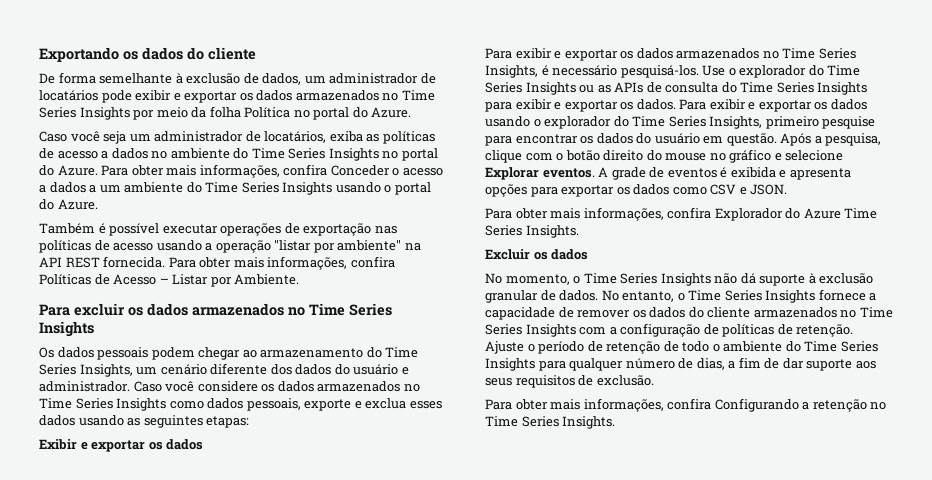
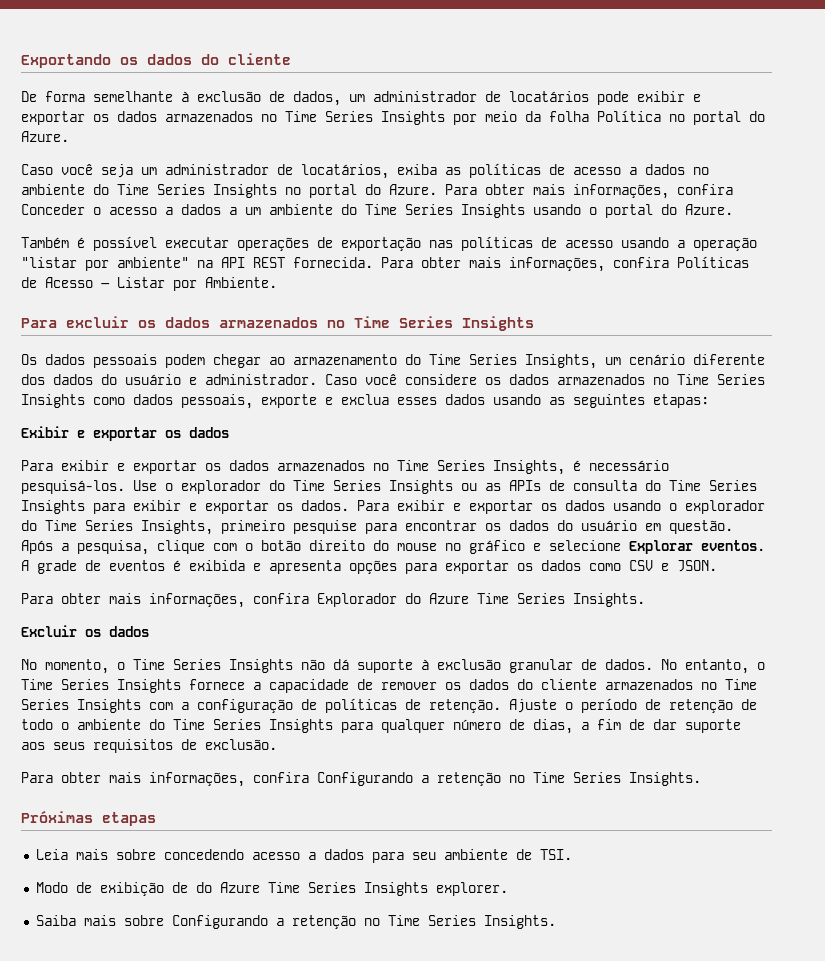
(616, 422) none -> [21,811,156,826] [35,849,572,863] [35,882,508,896] [35,915,556,929] // Próximas etapas // Leia mais sobre concedendo acesso a dados para seu ambiente de TSI. // Modo de exibição de do Azure Time Series Insights explorer. // Saiba mais sobre Configurando a retenção no Time Series Insights.

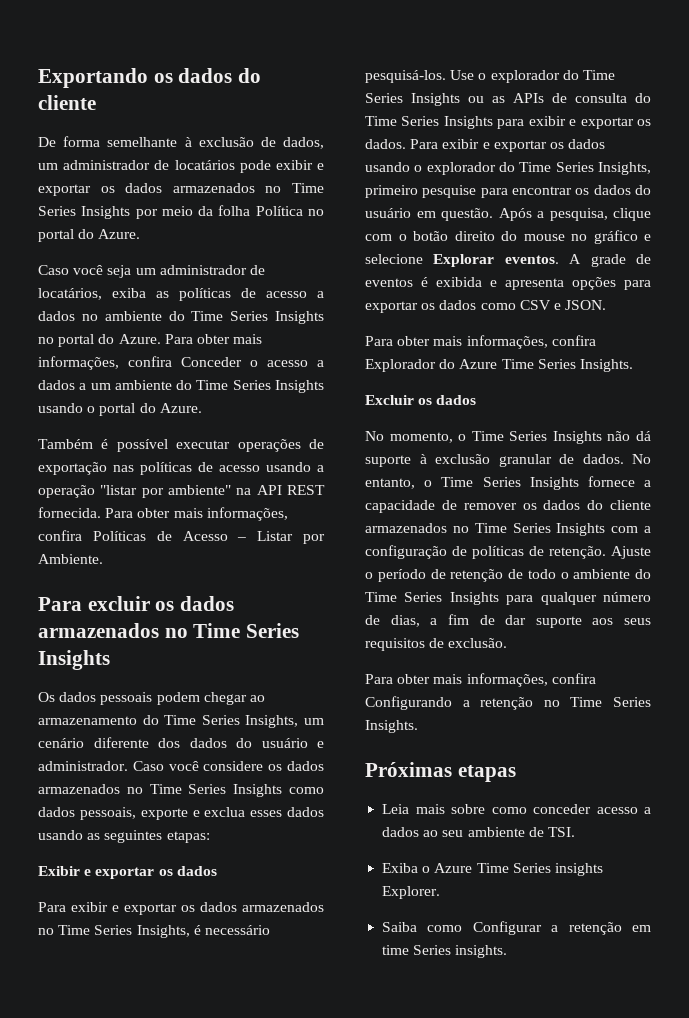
[163,849,404,863] concedendo acesso a dados para -> [491,804,651,814] [382,827,439,837] como conceder acesso a dados ao
[35,882,508,896] Modo de exibição de do Azure Time Series Insights explorer. -> [382,863,603,876] [382,886,441,899] Exiba o Azure Time Series insights Explorer.
[83,915,556,929] mais sobre Configurando a retenção no Time Series Insights. -> [427,921,651,935] [382,945,508,958] como Configurar a retenção em time Series insights.

